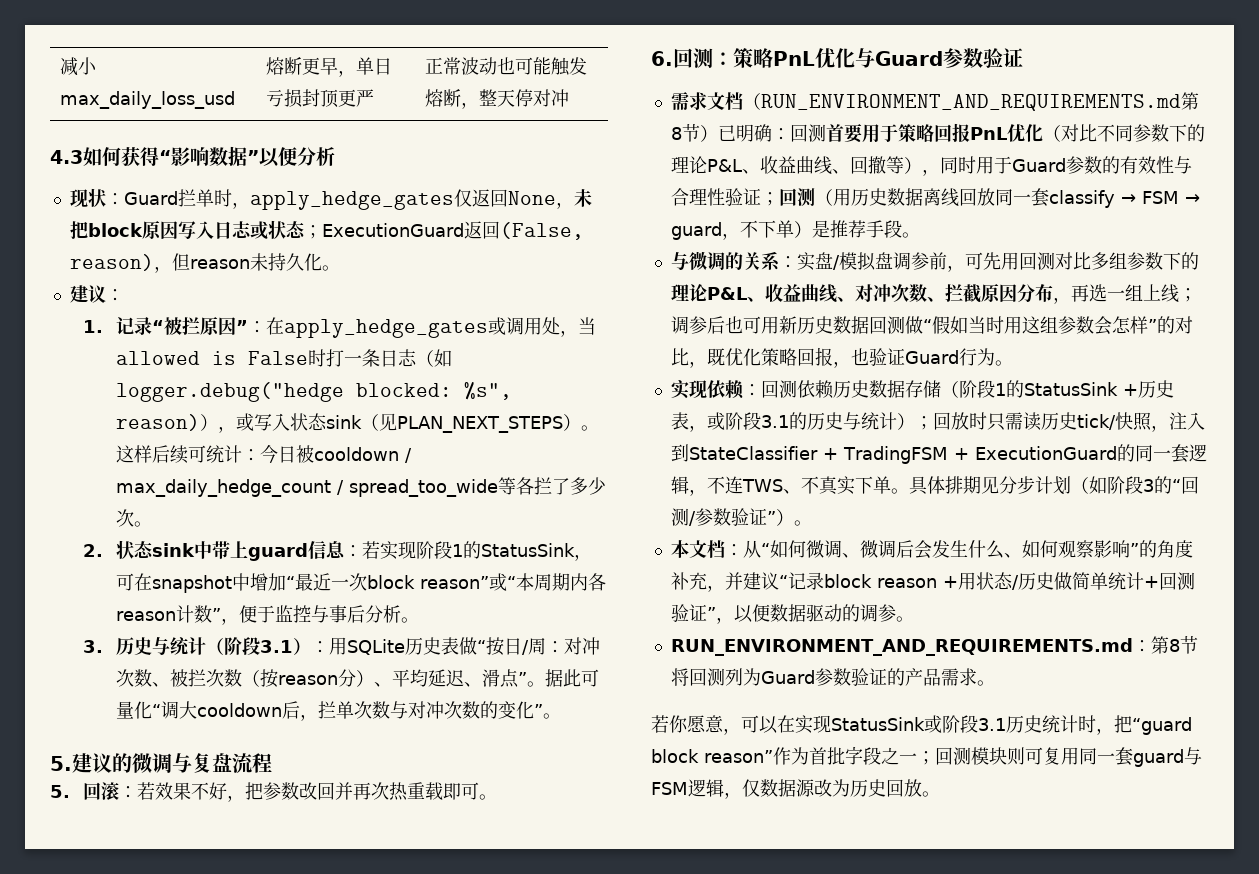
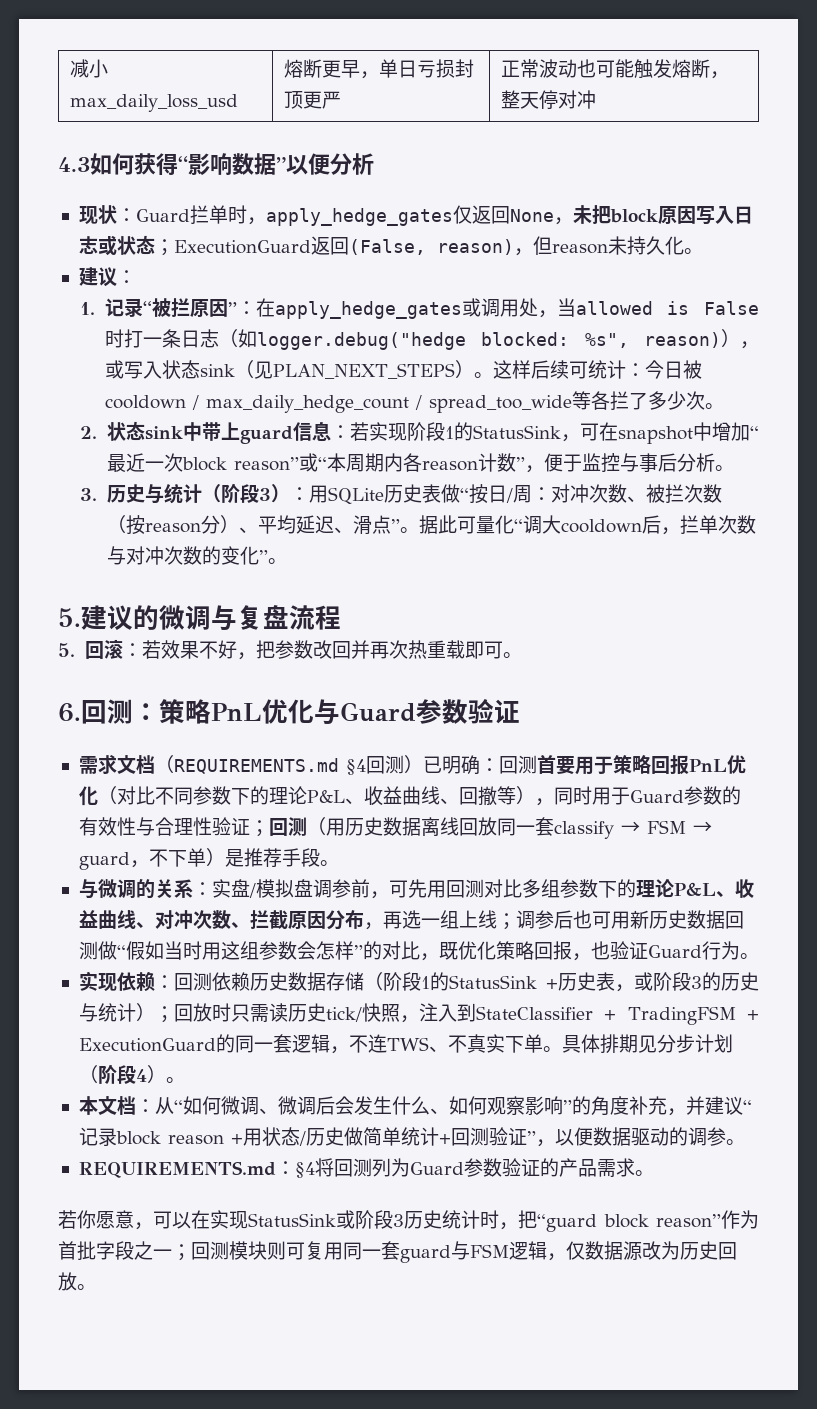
[260,640,294,653] 3.1 -> [258,488,271,501] 3
[760,92,1199,111] [670,124,700,142] RUN_ENVIRONMENT_AND_REQUIREMENTS.md第8节 -> [173,755,404,775] REQUIREMENTS.md §4回测
[760,415,789,428] 3.1 -> [691,976,702,989] 3
[1088,476,1199,494] [670,508,776,526] 如阶段3的“回测/参数验证” -> [97,1064,147,1084] 阶段4
[670,636,1198,656] RUN_ENVIRONMENT_AND_REQUIREMENTS.md：第8节 -> [78,1161,315,1178] REQUIREMENTS.md：§4
[978,718,1006,731] 3.1 -> [393,1214,404,1227] 3

